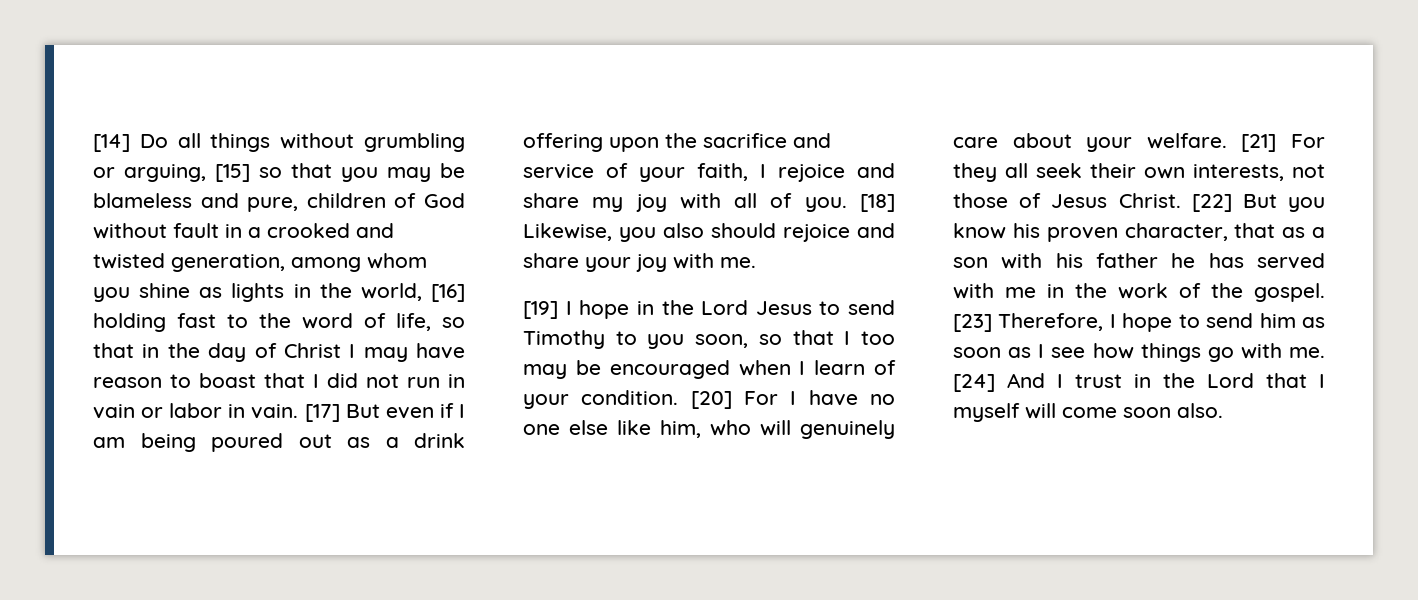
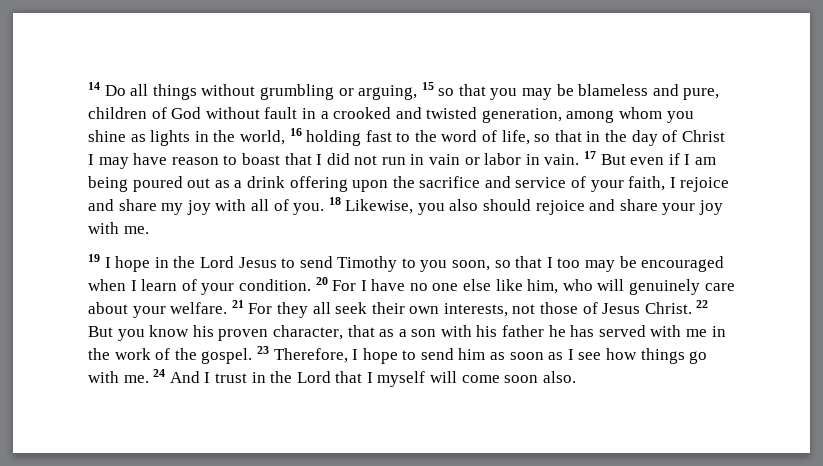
[93,134,130,152] [14] -> [88,82,100,90] 14
[215,164,250,182] [15] -> [421,82,434,90] 15
[431,284,465,302] [16] -> [289,128,302,136] 16
[304,404,340,422] [17] -> [584,151,597,159] 17
[860,194,895,212] [18] -> [328,197,341,205] 18
[523,301,558,319] [19] -> [88,254,100,262] 19
[690,391,732,409] [20] -> [315,277,328,285] 20
[1241,134,1277,152] [21] -> [231,300,244,308] 21
[1191,194,1232,212] [22] -> [696,300,709,308] 22
[953,314,992,332] [23] -> [256,346,269,354] 23
[953,374,995,392] [24] -> [153,369,166,377] 24

